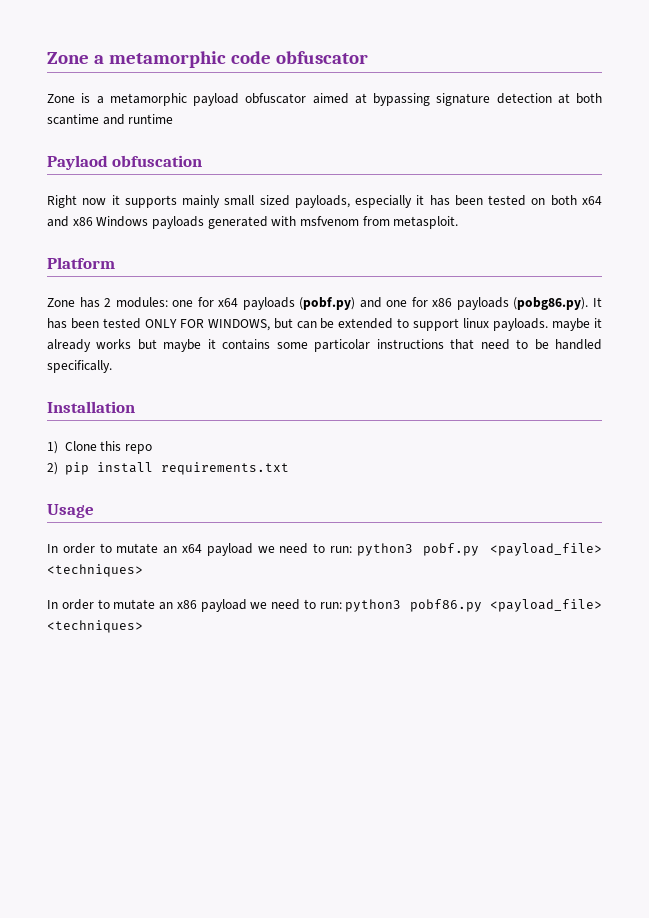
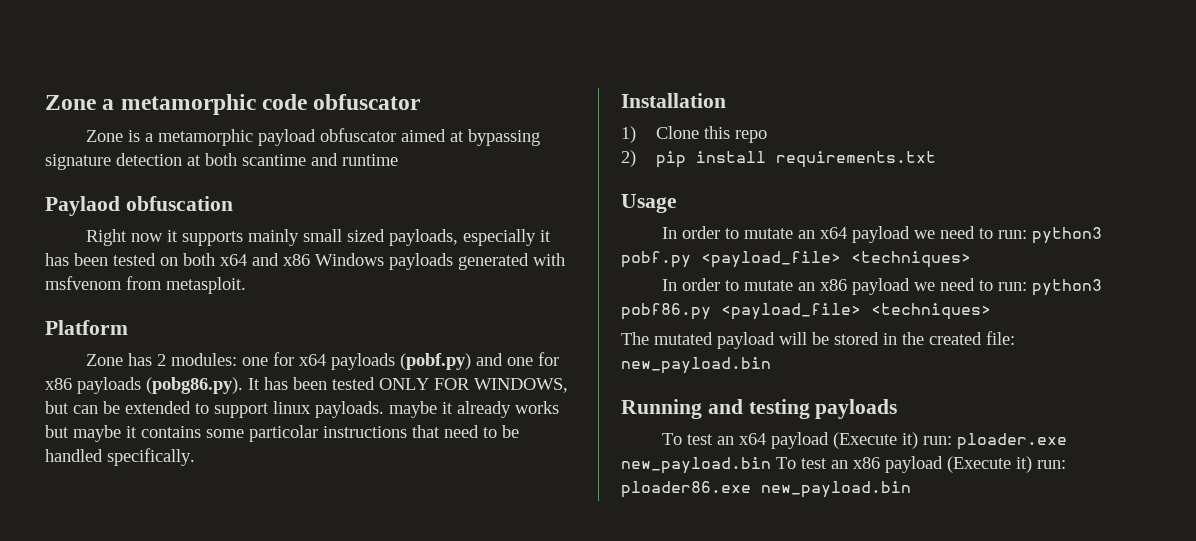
(143, 626) none -> [621,331,1015,349] [621,357,771,374] [621,399,898,419] [661,432,1067,450] [621,456,1066,474] [621,481,911,498] // The mutated payload will be stored in the created file: new_payload.bin // Running and testing payloads // To test an x64 payload (Execute it) run: ploader.exe new_payload.bin To test an x86 payload (Execute it) run: ploader86.exe new_payload.bin

